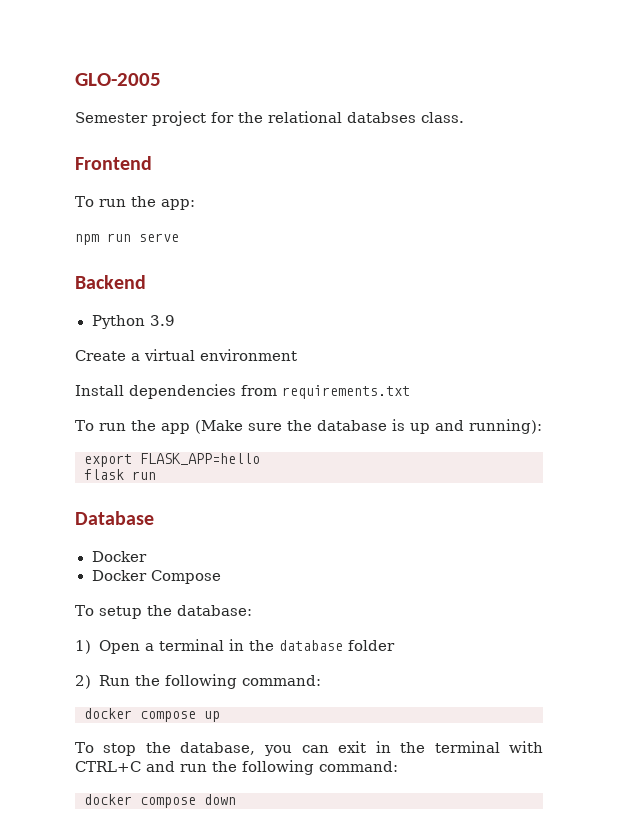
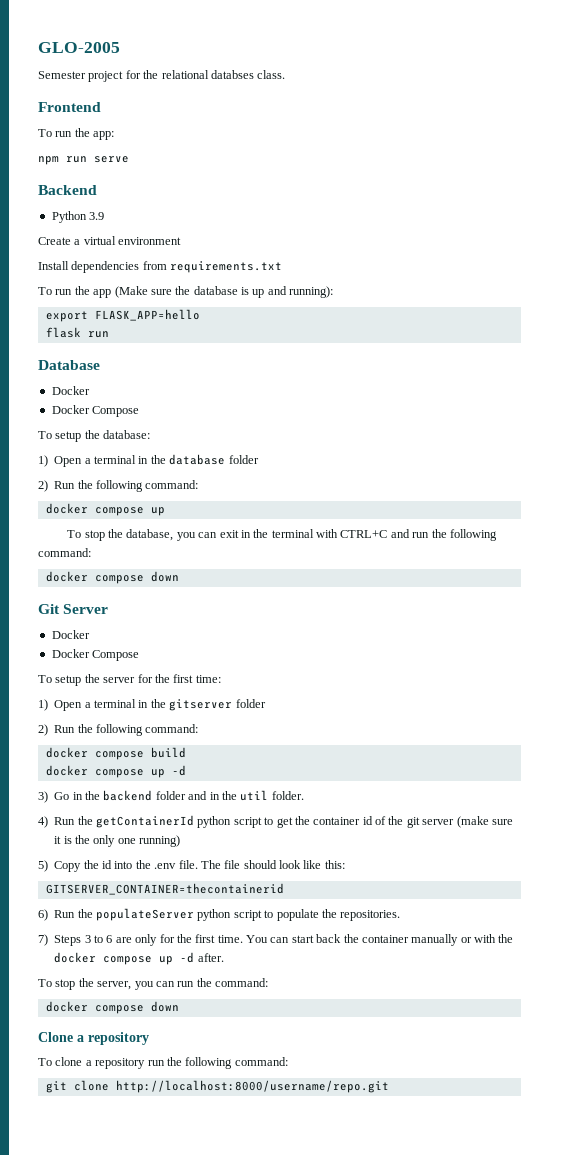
(236, 799) none -> [38,604,109,614] [51,630,90,639] [51,649,140,661] [38,674,221,686] [38,699,266,711] [38,724,199,736] [45,747,186,760] [45,765,186,778] [38,790,304,803] [38,815,513,828] [54,835,181,847] [38,860,345,872] [45,883,284,895] [38,908,401,921] [38,934,514,946] [54,952,224,965] [38,978,268,990] [45,1001,179,1014] [38,1032,149,1045] [38,1057,288,1069] [45,1080,389,1093] // Git Server // Docker // Docker Compose // To setup the server for the first time: // 1) Open a terminal in the gitserver folder // 2) Run the following command: // docker compose build // docker compose up -d // 3) Go in the backend folder and in the util folder. // 4) Run the getContainerId python script to get the container id of the git server (make sure it is the only one running) // 5) Copy the id into the .env file. The file should look like this: // GITSERVER_CONTAINER=thecontainerid // 6) Run the populateServer python script to populate the repositories. // 7) Steps 3 to 6 are only for the first time. You can start back the container manually or with the docker compose up -d after. // To stop the server, you can run the command: // docker compose down // Clone a repository // To clone a repository run the following command: // git clone http://localhost:8000/username/repo.git

